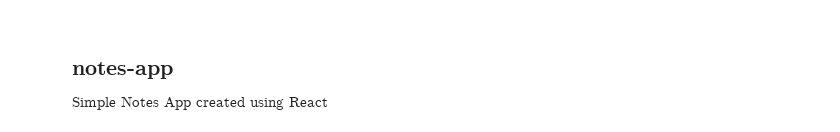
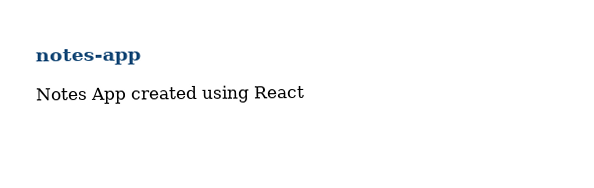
[72,97,116,110] Simple -> (141, 57) none

